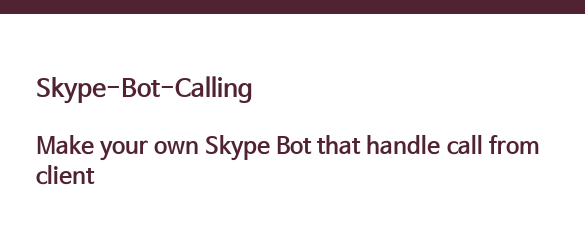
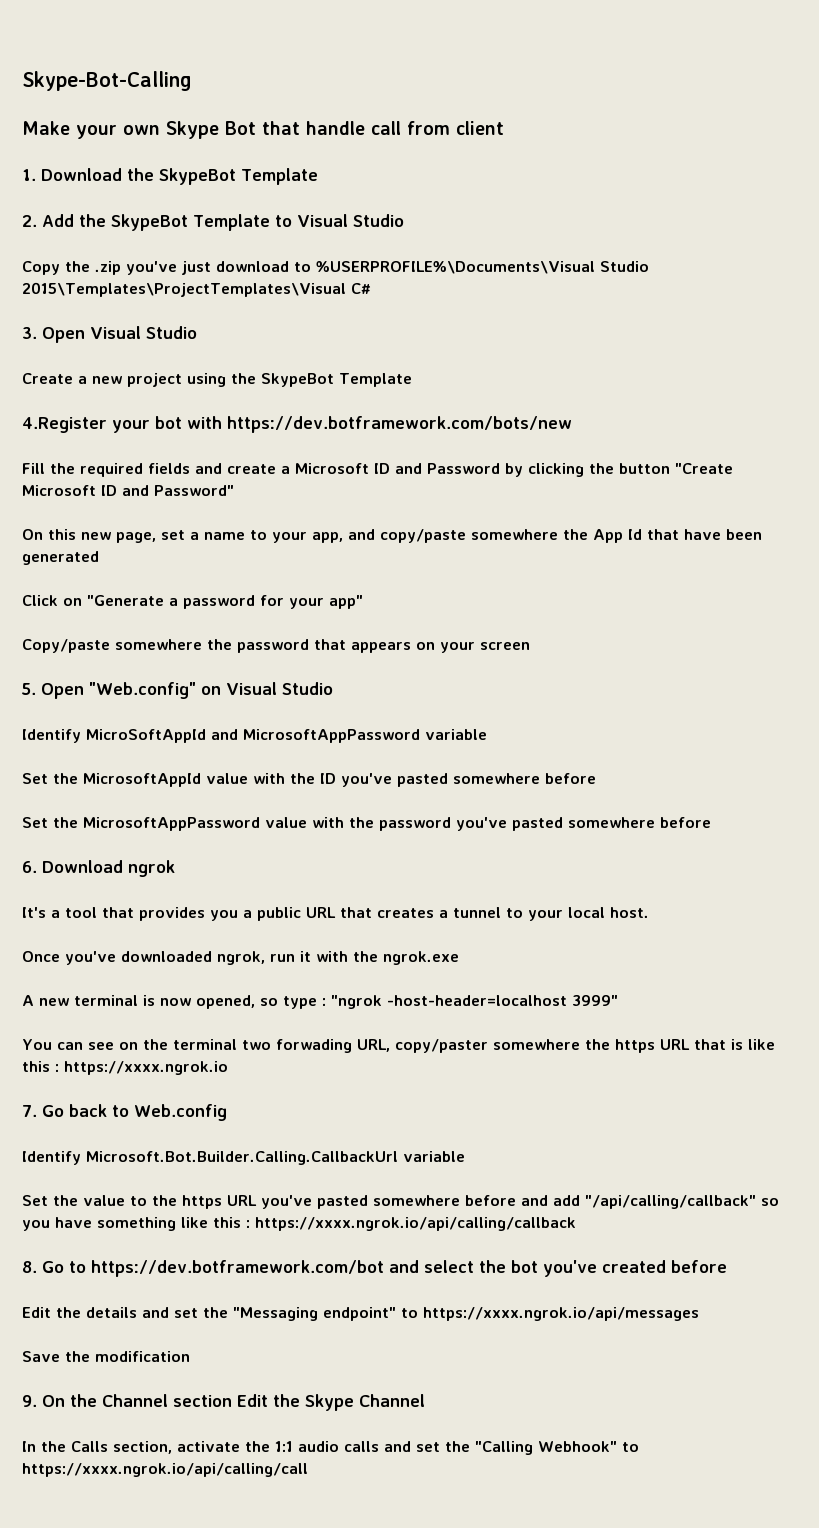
(95, 174) none -> [22,168,318,185] [22,214,404,231] [22,261,649,275] [22,282,371,297] [22,326,197,343] [22,373,412,387] [22,416,572,433] [22,463,733,477] [22,485,234,496] [22,529,762,543] [22,551,99,565] [22,595,363,609] [22,639,530,653] [22,682,333,699] [22,729,487,743] [22,773,596,787] [22,817,711,831] [22,860,175,877] [22,907,649,921] [22,951,459,965] [22,995,618,1009] [22,1039,775,1053] [22,1061,228,1075] [22,1104,227,1121] [22,1151,465,1165] [22,1195,779,1209] [22,1217,576,1231] [22,1260,727,1277] [22,1307,699,1321] [22,1351,190,1362] [22,1394,425,1411] [22,1441,639,1455] [22,1463,308,1477] // 1. Download the SkypeBot Template // 2. Add the SkypeBot Template to Visual Studio // Copy the .zip you've just download to %USERPROFILE%\Documents\Visual Studio 2015\Templates\ProjectTemplates\Visual C# // 3. Open Visual Studio // Create a new project using the SkypeBot Template // 4.Register your bot with https://dev.botframework.com/bots/new // Fill the required fields and create a Microsoft ID and Password by clicking the button "Create Microsoft ID and Password" // On this new page, set a name to your app, and copy/paste somewhere the App Id that have been generated // Click on "Generate a password for your app" // Copy/paste somewhere the password that appears on your screen // 5. Open "Web.config" on Visual Studio // Identify MicroSoftAppId and MicrosoftAppPassword variable // Set the MicrosoftAppId value with the ID you've pasted somewhere before // Set the MicrosoftAppPassword value with the password you've pasted somewhere before // 6. Download ngrok // It's a tool that provides you a public URL that creates a tunnel to your local host. // Once you've downloaded ngrok, run it with the ngrok.exe // A new terminal is now opened, so type : "ngrok -host-header=localhost 3999" // You can see on the terminal two forwading URL, copy/paster somewhere the https URL that is like this : https://xxxx.ngrok.io // 7. Go back to Web.config // Identify Microsoft.Bot.Builder.Calling.CallbackUrl variable // Set the value to the https URL you've pasted somewhere before and add "/api/calling/callback" so you have something like this : https://xxxx.ngrok.io/api/calling/callback // 8. Go to https://dev.botframework.com/bot and select the bot you've created before // Edit the details and set the "Messaging endpoint" to https://xxxx.ngrok.io/api/messages // Save the modification // 9. On the Channel section Edit the Skype Channel // In the Calls section, activate the 1:1 audio calls and set the "Calling Webhook" to https://xxxx.ngrok.io/api/calling/call

